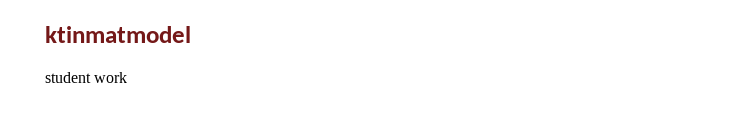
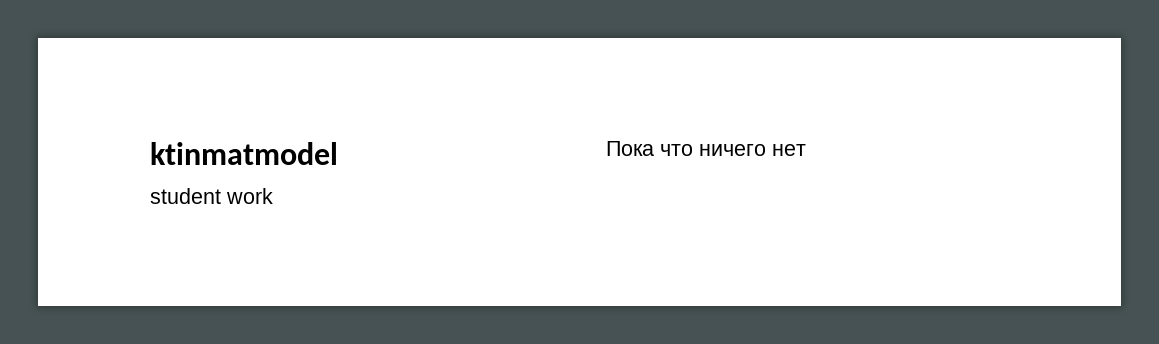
(128, 77) none -> [606,141,806,156] // Пока что ничего нет

